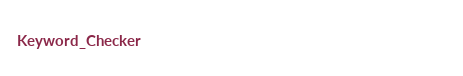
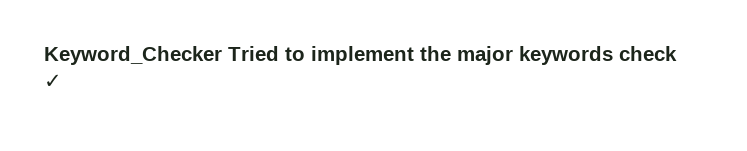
(141, 42) none -> [228,46,677,65] [44,74,62,88] Tried to implement the major keywords check ✓

